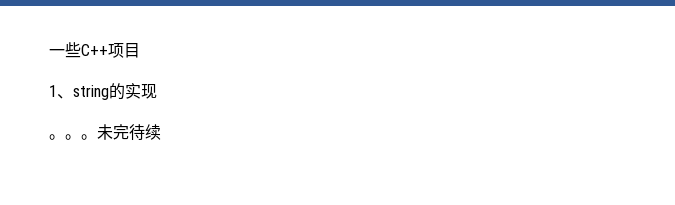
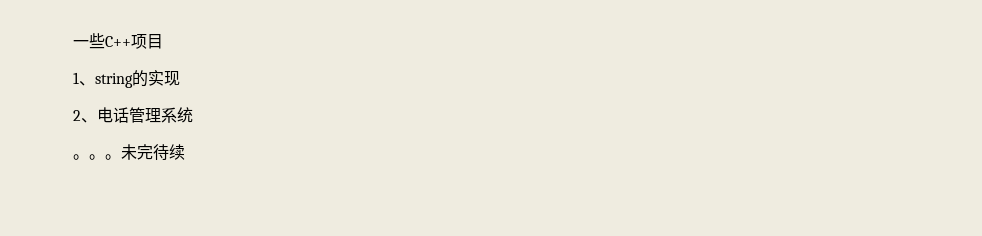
(157, 91) none -> [73,107,193,123] // 2、电话管理系统

